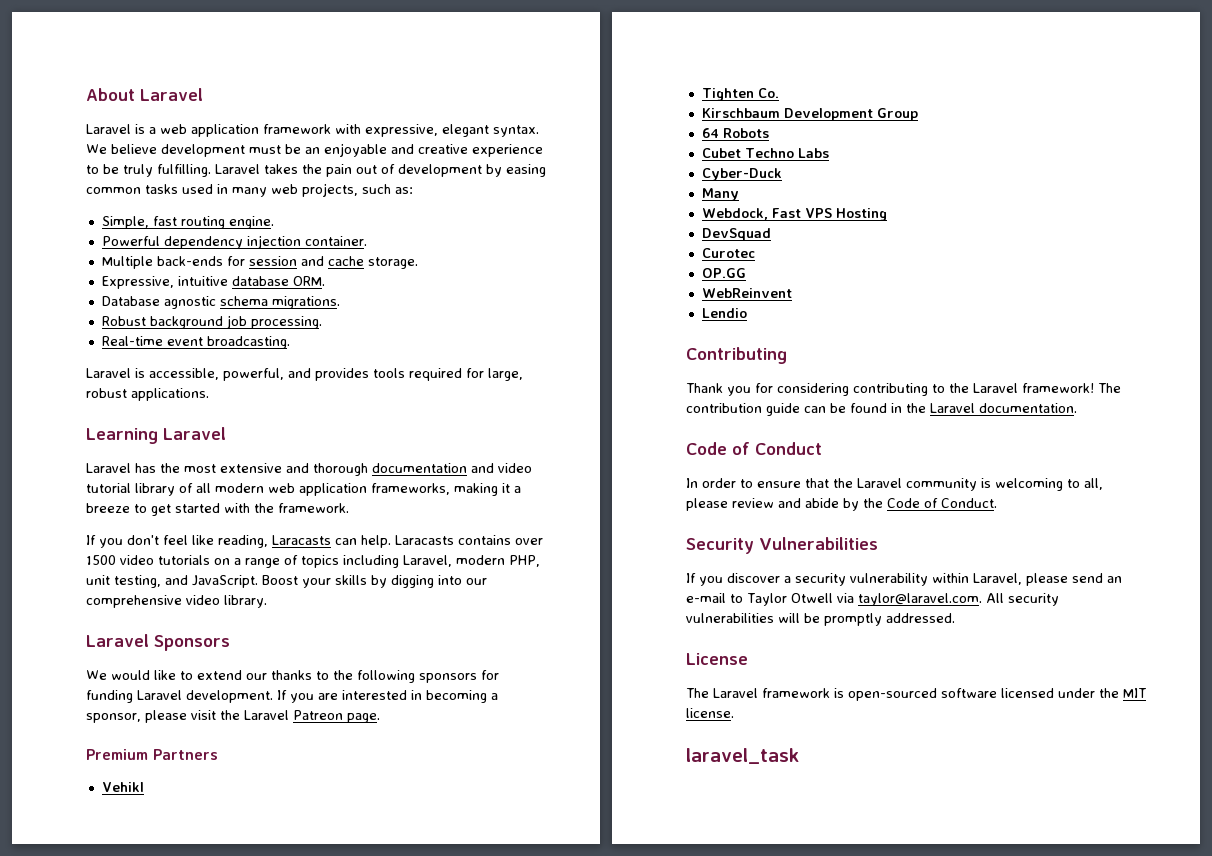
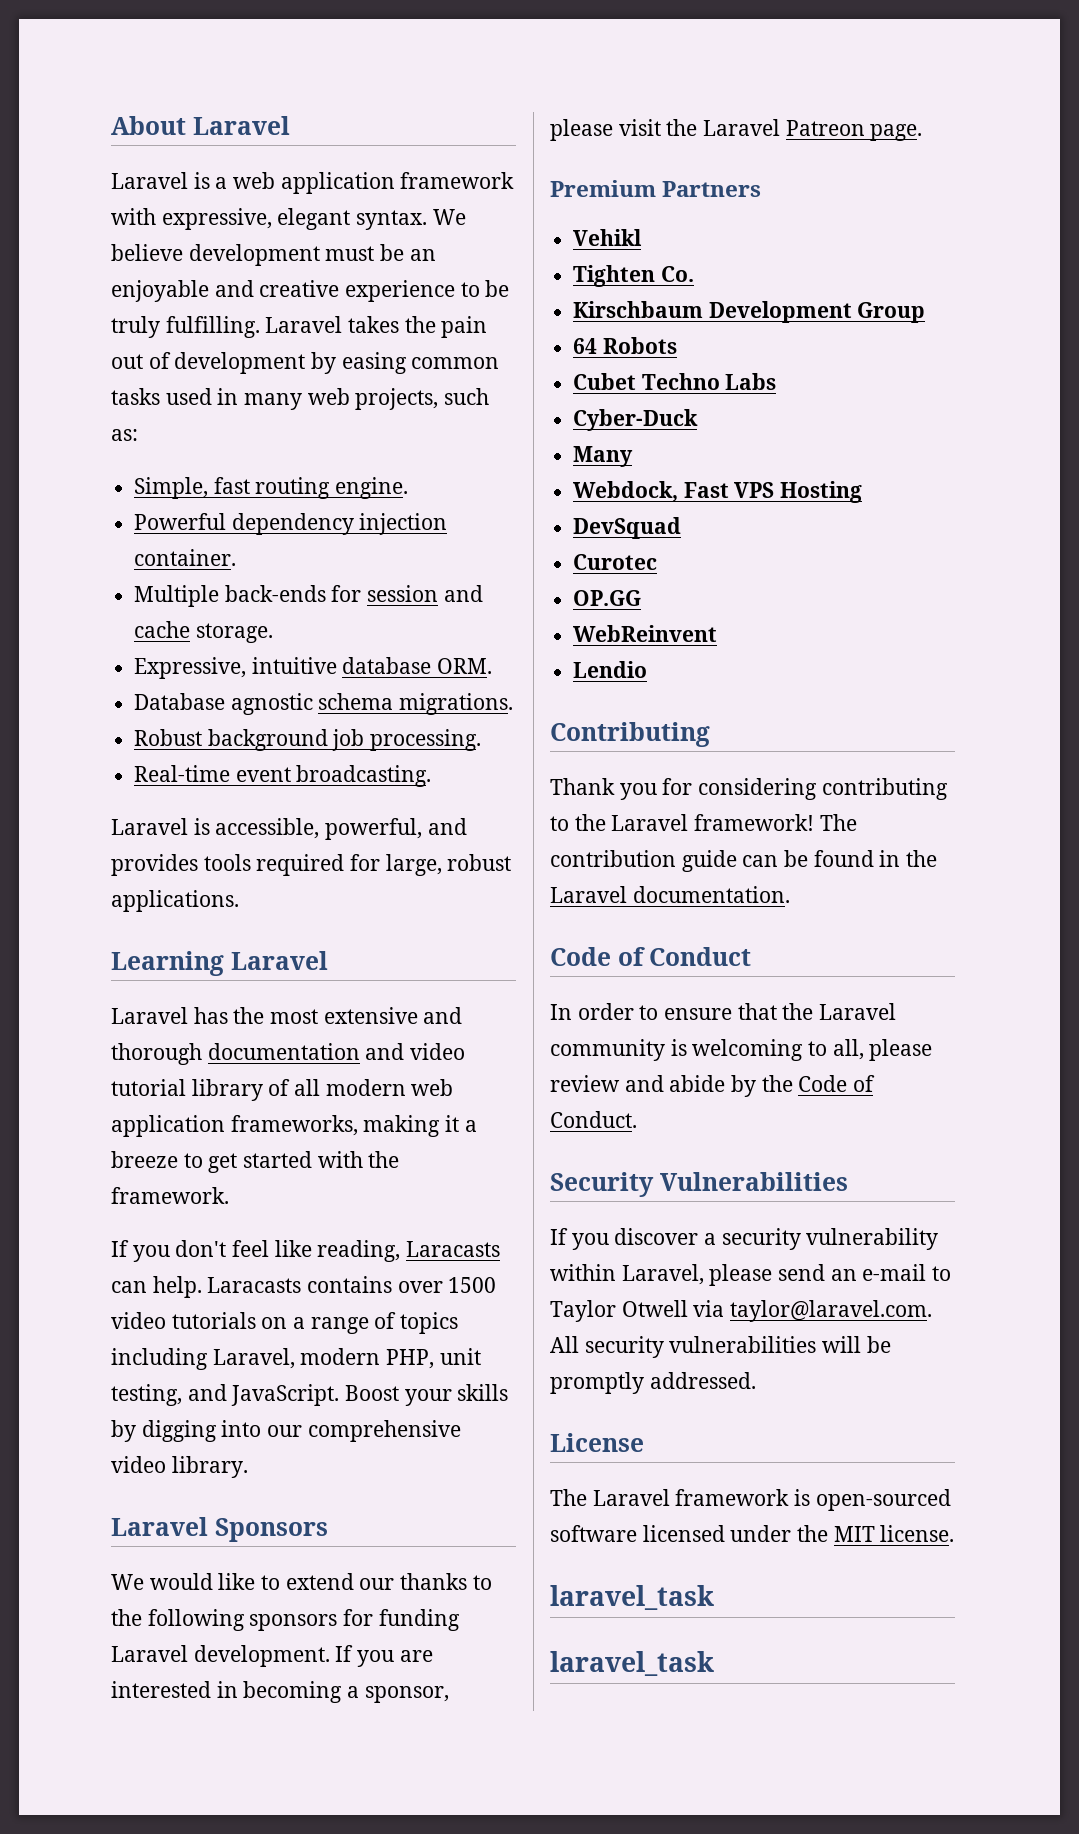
(799, 756) none -> [550,1651,714,1676] // laravel_task

